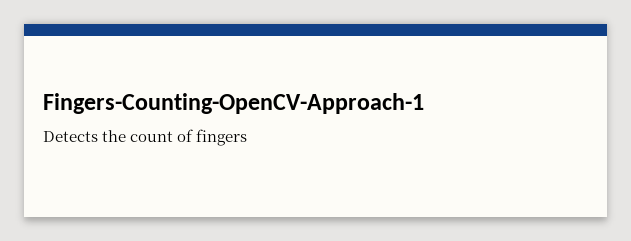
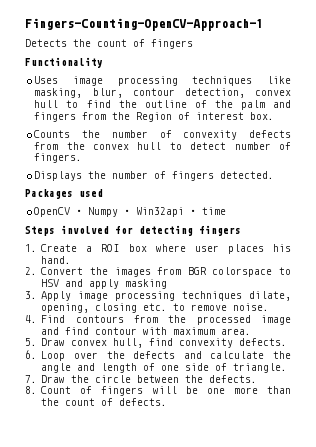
(248, 137) none -> [25,57,103,68] [34,76,291,86] [34,88,291,98] [34,100,291,110] [34,112,275,122] [34,130,291,140] [34,142,291,150] [34,153,83,163] [34,171,275,181] [25,189,103,199] [34,207,227,217] [25,225,241,236] [25,244,291,254] [41,256,72,264] [25,267,291,277] [41,279,168,289] [25,291,291,301] [41,303,270,313] [25,315,291,325] [41,327,252,335] [25,338,288,348] [25,350,291,361] [41,363,288,373] [25,375,258,383] [25,386,291,396] [41,398,168,406] // Functionality // Uses image processing techniques like masking, blur, contour detection, convex hull to find the outline of the palm and fingers from the Region of interest box. // Counts the number of convexity defects from the convex hull to detect number of fingers. // Displays the number of fingers detected. // Packages used // OpenCV • Numpy • Win32api • time // Steps involved for detecting fingers // 1. Create a ROI box where user places his hand. // 2. Convert the images from BGR colorspace to HSV and apply masking // 3. Apply image processing techniques dilate, opening, closing etc. to remove noise. // 4. Find contours from the processed image and find contour with maximum area. // 5. Draw convex hull, find convexity defects. // 6. Loop over the defects and calculate the angle and length of one side of triangle. // 7. Draw the circle between the defects. // 8. Count of fingers will be one more than the count of defects.

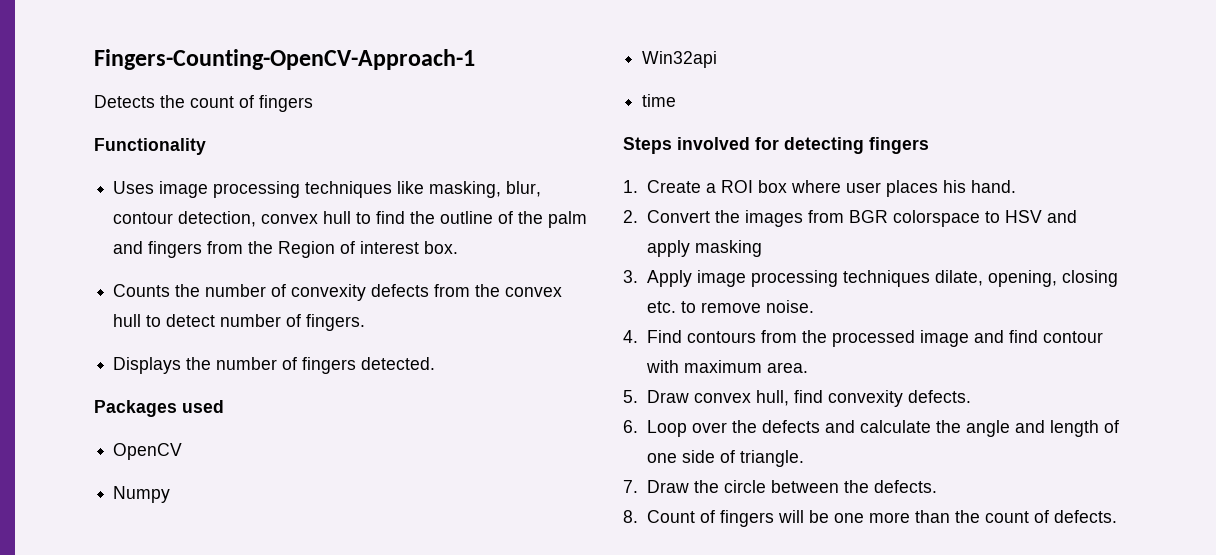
[76,209,83,215] • -> (183, 451) //
[124,209,131,215] • -> (171, 494) //
[190,209,197,215] • -> (718, 59) //

